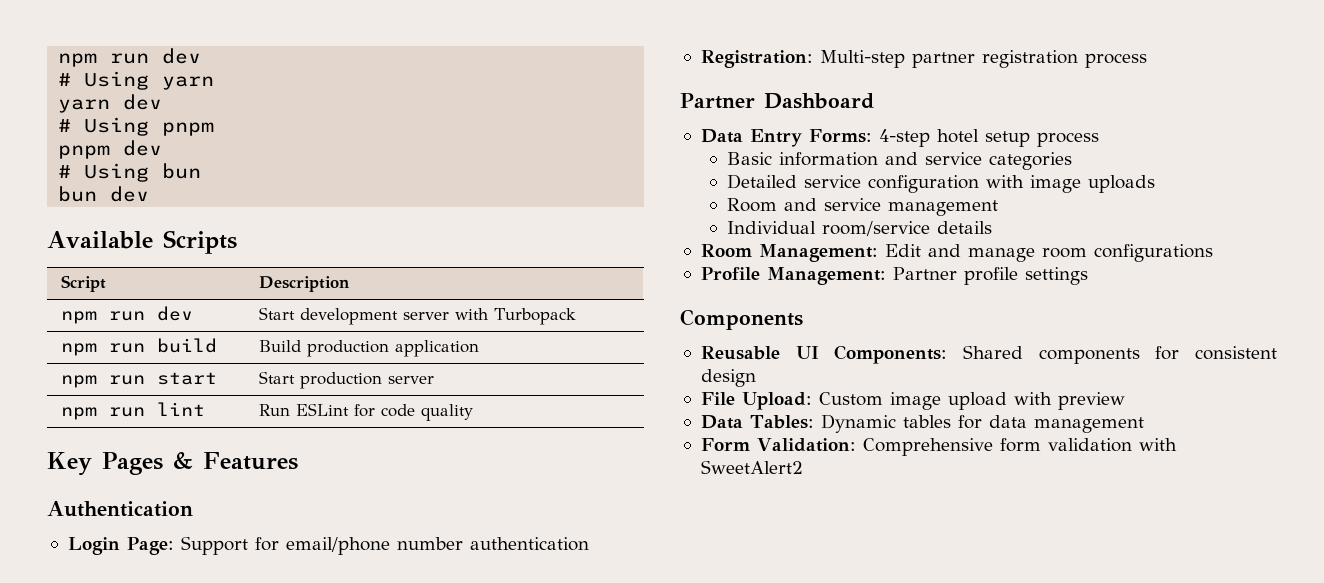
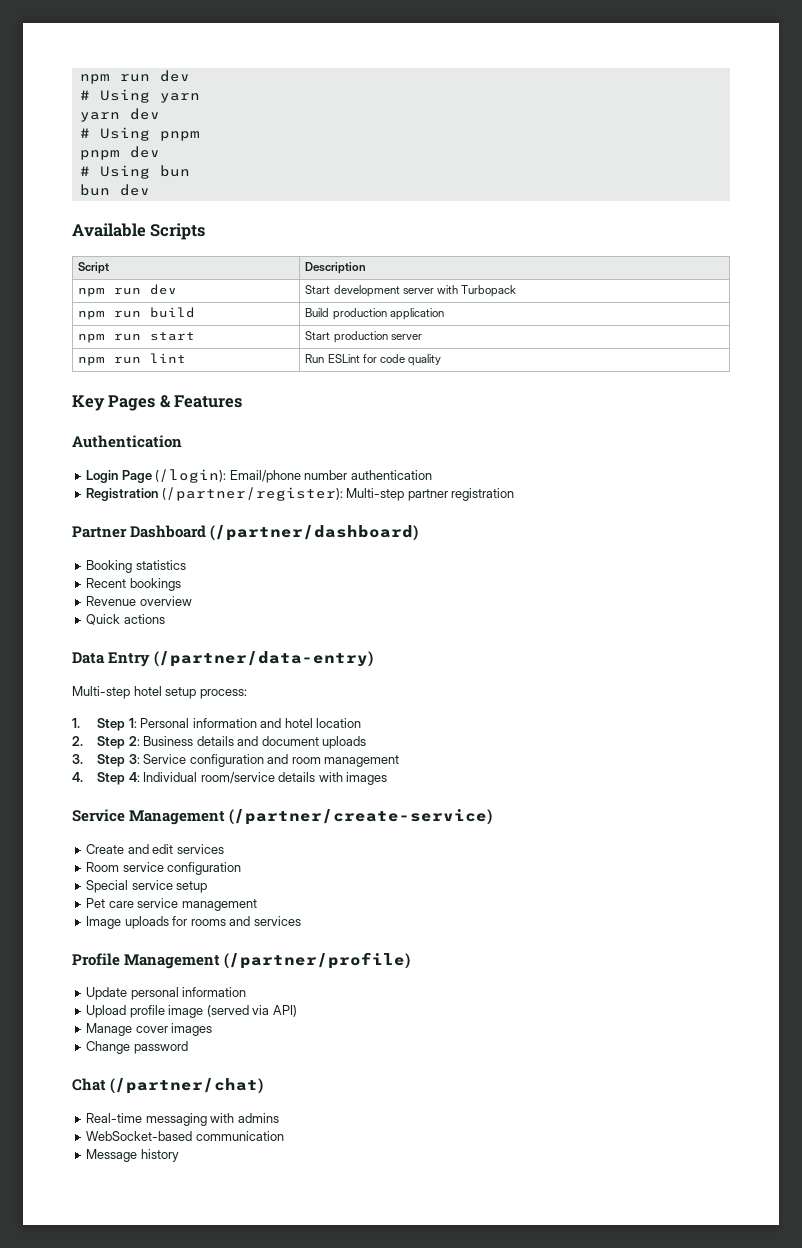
[126,536,390,555] Page: Support for email/phone -> [121,469,301,483] Page (/login): Email/phone
[700,50,813,68] Registration: -> [86,487,343,501] Registration (/partner/register):
[1084,53,1147,68] process -> (515, 494) none
[700,129,1099,147] [727,152,1073,170] [727,174,1156,193] [727,198,999,216] [727,221,993,236] [700,244,1213,262] [700,267,1088,285] [680,309,803,330] [700,345,1277,364] [700,369,756,387] [700,392,1125,410] [700,414,1144,433] [700,438,1177,456] [700,460,803,474] // Data Entry Forms: 4-step hotel setup process // Basic information and service categories // Detailed service configuration with image uploads // Room and service management // Individual room/service details // Room Management: Edit and manage room configurations // Profile Management: Partner profile settings // Components // Reusable UI Components: Shared components for consistent design // File Upload: Custom image upload with preview // Data Tables: Dynamic tables for data management // Form Validation: Comprehensive form validation with SweetAlert2 -> [210,525,419,541] [86,560,186,573] [86,578,181,591] [86,596,192,606] [86,614,165,625] [72,651,374,667] [72,686,247,699] [72,718,362,731] [72,736,367,749] [72,754,400,767] [72,772,388,785] [72,809,493,825] [86,844,224,854] [86,862,242,875] [86,880,208,893] [86,898,257,911] [86,916,301,929] [72,952,411,969] [86,987,247,1000] [86,1005,297,1018] [86,1023,213,1036] [86,1041,188,1054] [72,1078,264,1094] [86,1113,279,1126] [86,1131,284,1141] [86,1149,179,1162] (/partner/dashboard) // Booking statistics // Recent bookings // Revenue overview // Quick actions // Data Entry (/partner/data-entry) // Multi-step hotel setup process: // 1. Step 1: Personal information and hotel location // 2. Step 2: Business details and document uploads // 3. Step 3: Service configuration and room management // 4. Step 4: Individual room/service details with images // Service Management (/partner/create-service) // Create and edit services // Room service configuration // Special service setup // Pet care service management // Image uploads for rooms and services // Profile Management (/partner/profile) // Update personal information // Upload profile image (served via API) // Manage cover images // Change password // Chat (/partner/chat) // Real-time messaging with admins // WebSocket-based communication // Message history

